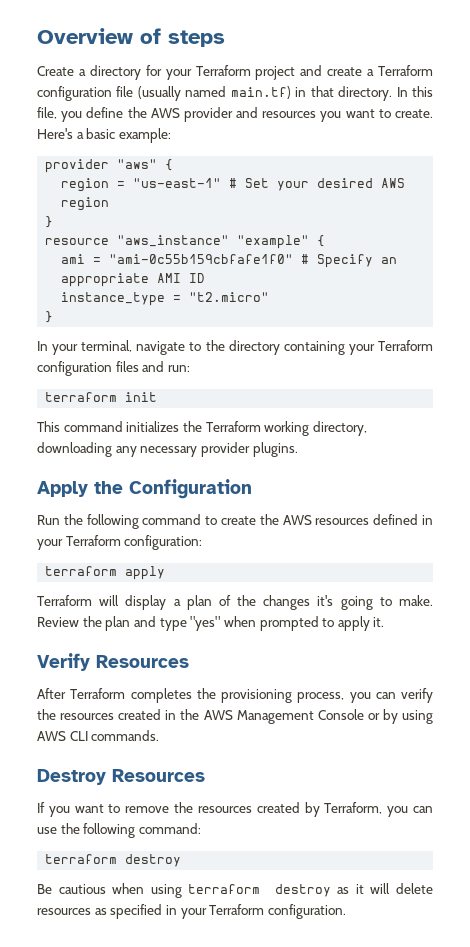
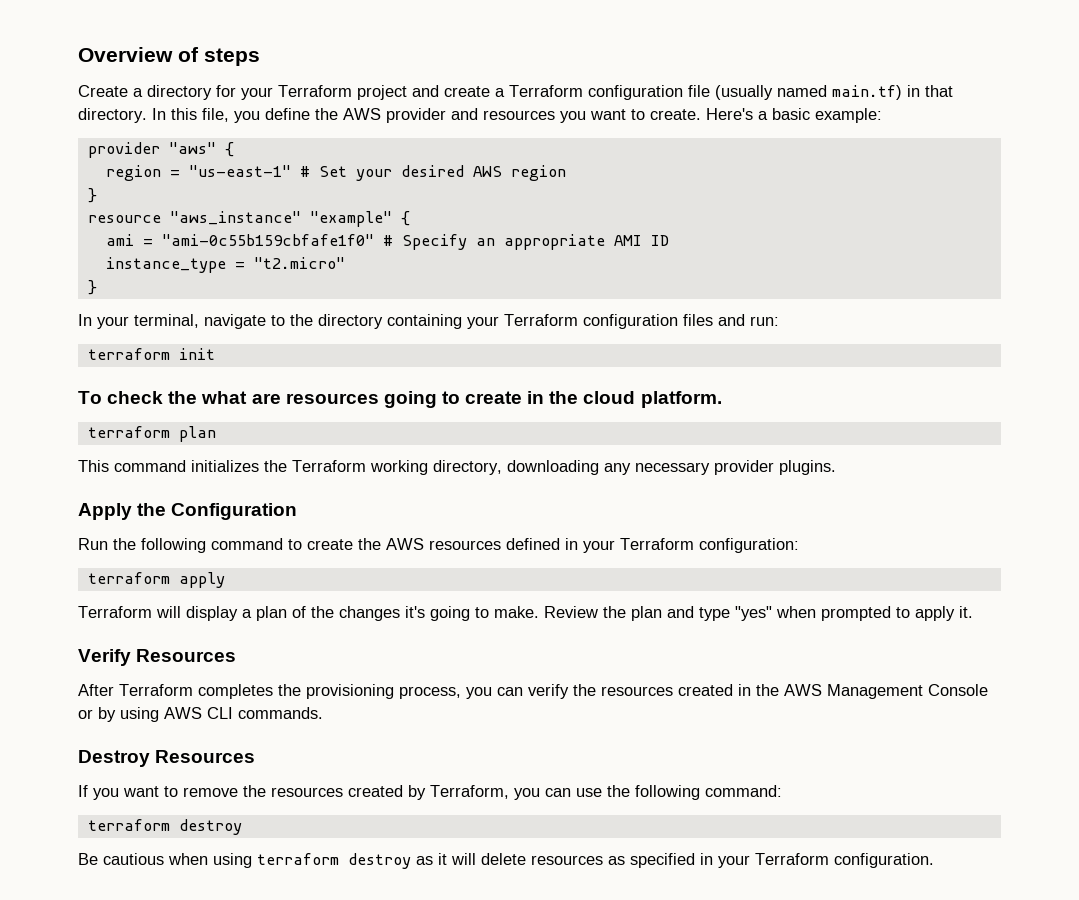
(158, 397) none -> [78,391,722,408] [87,426,216,442] // To check the what are resources going to create in the cloud platform. // terraform plan

